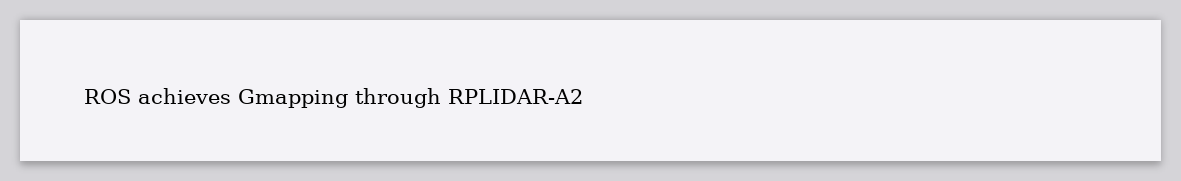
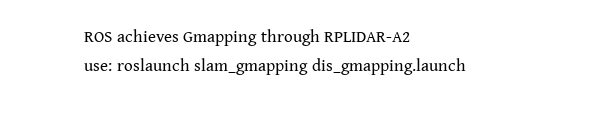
(583, 96) none -> [84,58,466,75] // use: roslaunch slam_gmapping dis_gmapping.launch

